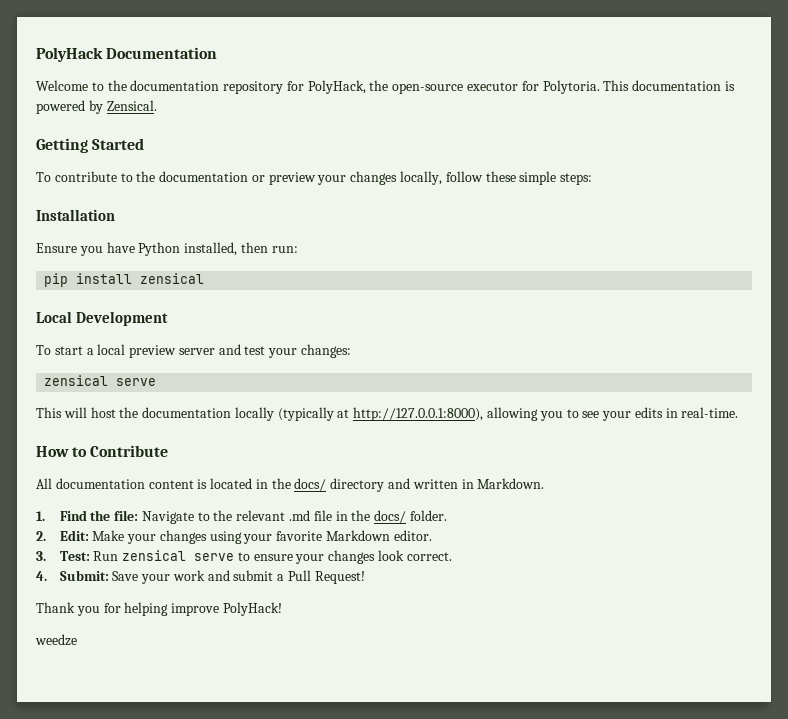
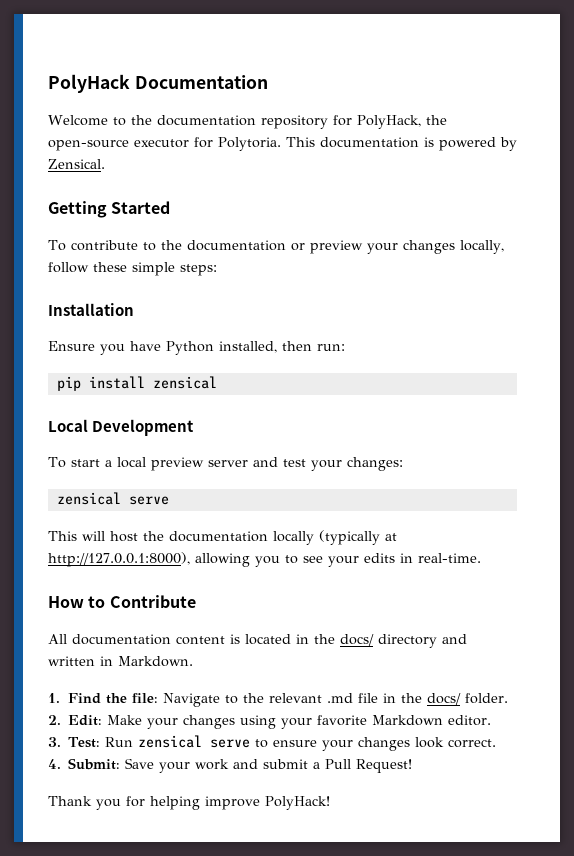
[35,634,77,646] // weedze -> (330, 803) none

